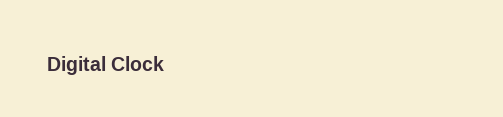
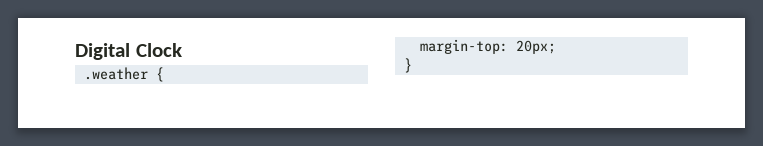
(165, 63) none -> [84,67,165,82] [420,39,557,54] [404,58,413,73] // .weather { // margin-top: 20px; // }

